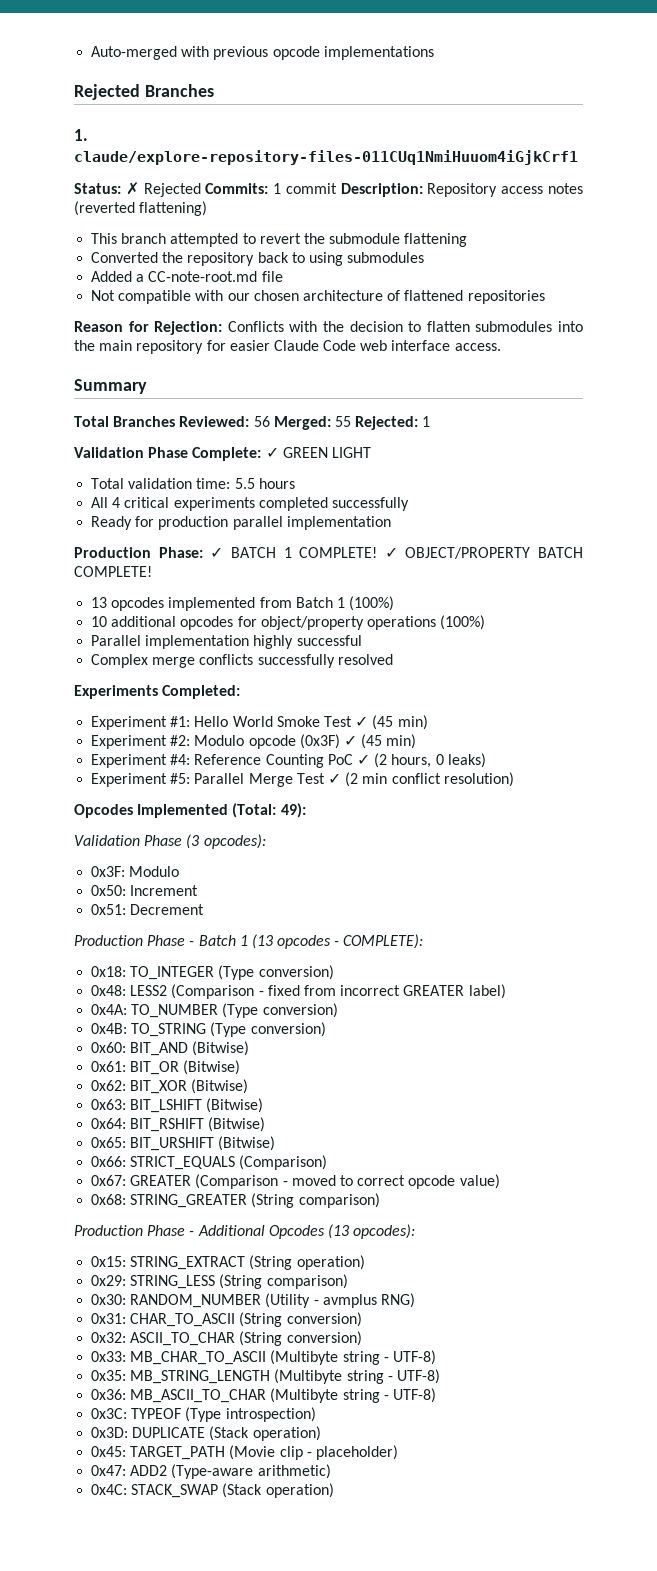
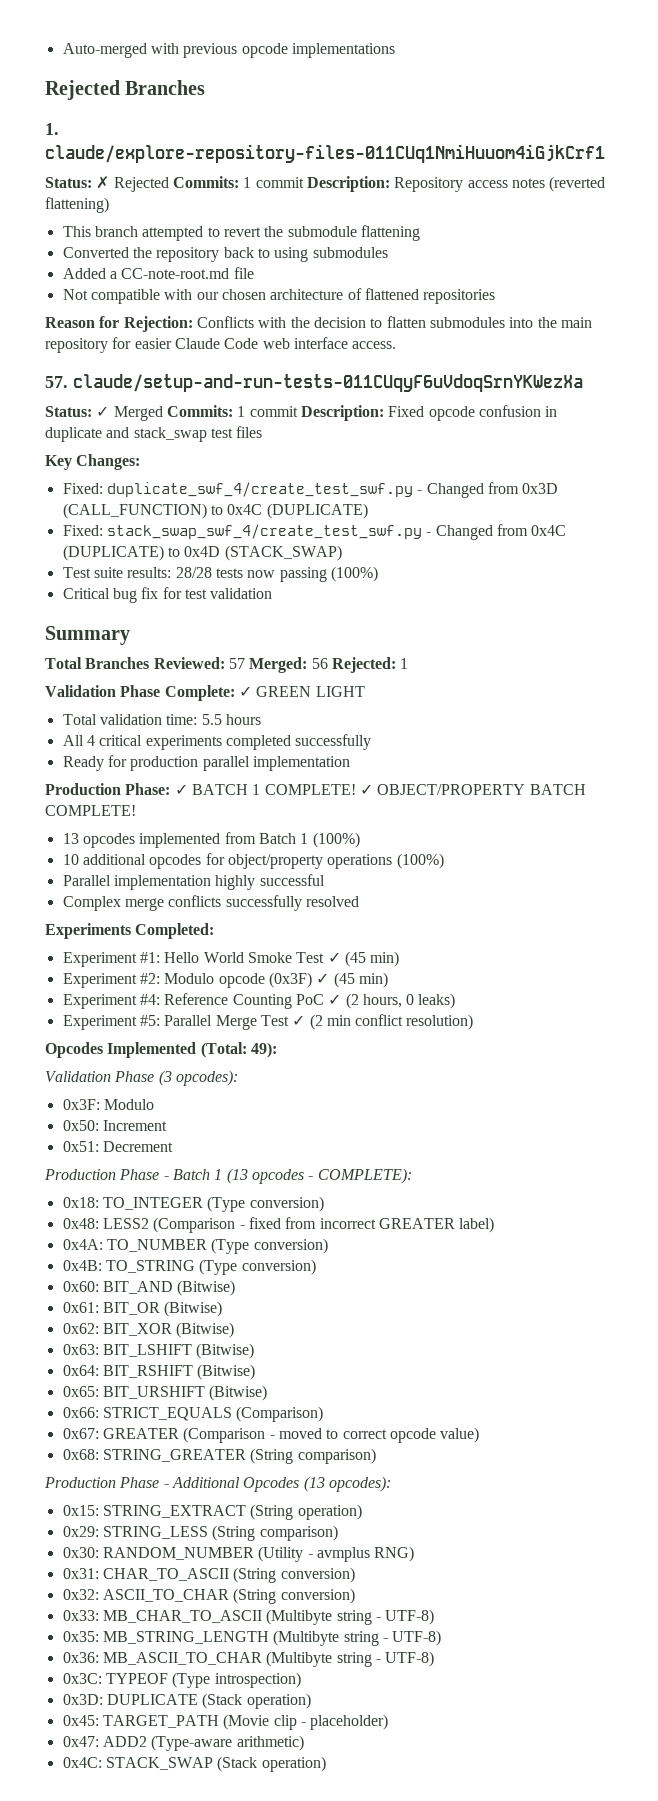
(501, 347) none -> [45,374,583,392] [45,405,558,421] [45,426,263,442] [45,454,141,470] [62,482,559,498] [62,503,368,519] [62,524,567,540] [62,545,342,561] [62,566,378,582] [62,587,273,603] // 57. claude/setup-and-run-tests-011CUqyF6uVdoqSrnYKWezXa // Status: ✓ Merged Commits: 1 commit Description: Fixed opcode confusion in duplicate and stack_swap test files // Key Changes: // Fixed: duplicate_swf_4/create_test_swf.py - Changed from 0x3D (CALL_FUNCTION) to 0x4C (DUPLICATE) // Fixed: stack_swap_swf_4/create_test_swf.py - Changed from 0x4C (DUPLICATE) to 0x4D (STACK_SWAP) // Test suite results: 28/28 tests now passing (100%) // Critical bug fix for test validation
[253,416,351,430] 56 Merged: 55 -> [228,657,328,673] 57 Merged: 56

